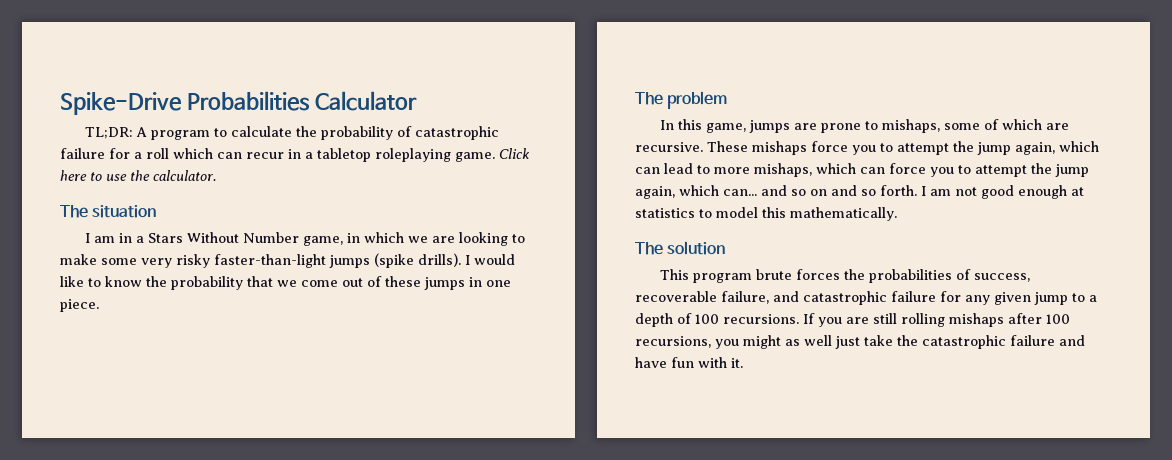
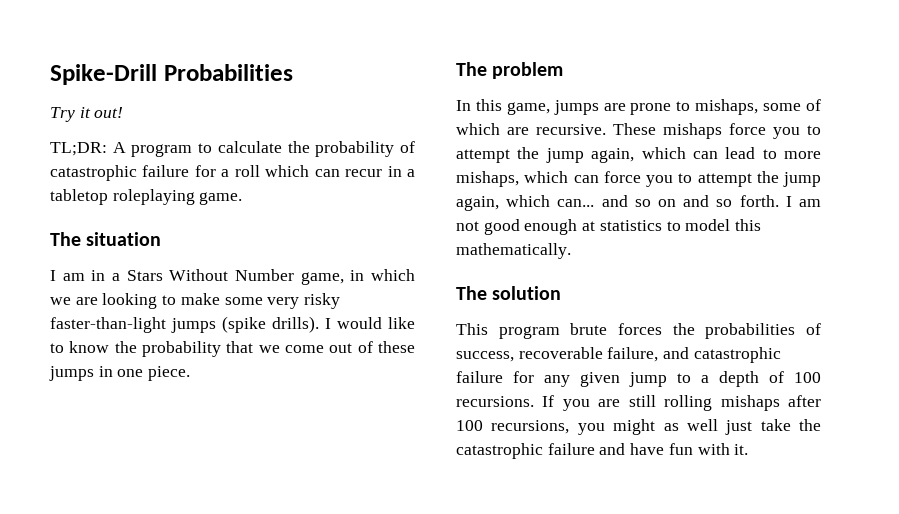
[60,92,182,115] Spike-Drive -> [50,64,157,85] Spike-Drill
[314,91,417,111] Calculator -> [50,107,124,122] // Try it out!
[499,148,530,159] [60,170,216,181] Click here to use the calculator. -> (243, 198) none

